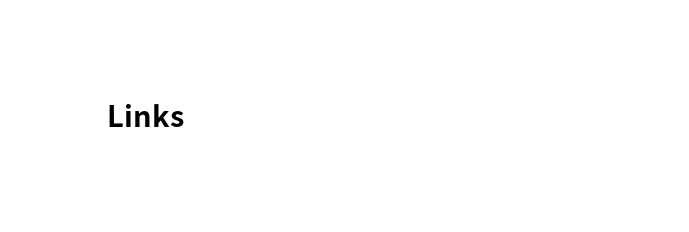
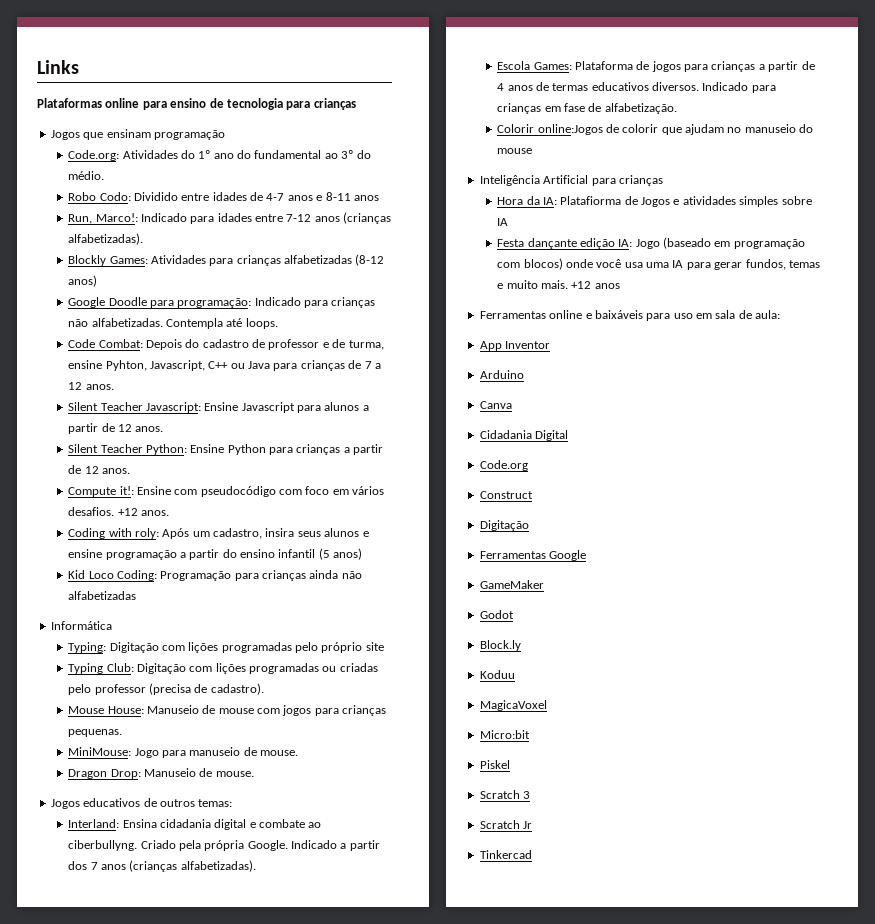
(184, 115) none -> [37,98,356,110] [50,129,225,140] [68,150,371,161] [68,171,105,180] [68,192,379,201] [68,212,392,224] [68,233,144,245] [68,254,385,266] [68,275,98,287] [68,297,376,308] [68,318,278,329] [68,339,384,350] [68,360,381,371] [68,382,114,390] [68,402,369,413] [68,423,164,434] [68,444,384,455] [68,465,130,474] [68,486,385,497] [68,507,169,516] [68,528,369,539] [68,548,363,560] [68,570,362,581] [68,591,137,600] [50,621,112,630] [68,642,384,653] [68,663,378,674] [68,683,264,695] [68,705,387,716] [68,729,123,737] [68,747,299,758] [68,768,254,779] [50,798,233,809] [68,819,322,830] [68,840,380,851] [68,860,256,872] [497,61,815,72] [497,82,776,93] [497,103,677,114] [497,124,814,135] [497,148,533,154] [479,175,663,186] [497,196,812,207] [497,218,509,226] [497,237,805,249] [497,258,820,270] [497,280,620,289] [479,310,781,321] [479,341,551,351] [479,370,524,379] [479,401,512,409] [479,430,569,441] [479,460,528,471] [479,491,533,499] [479,520,529,531] [479,550,587,561] [479,580,544,589] [479,610,514,619] [479,640,521,651] [479,670,515,679] [479,700,547,711] [479,730,530,739] [479,760,510,769] [479,790,531,799] [479,820,533,829] [479,850,532,859] // Plataformas online para ensino de tecnologia para crianças // Jogos que ensinam programação // Code.org: Atividades do 1º ano do fundamental ao 3º do médio. // Robo Codo: Dividido entre idades de 4-7 anos e 8-11 anos // Run, Marco!: Indicado para idades entre 7-12 anos (crianças alfabetizadas). // Blockly Games: Atividades para crianças alfabetizadas (8-12 anos) // Google Doodle para programação: Indicado para crianças não alfabetizadas. Contempla até loops. // Code Combat: Depois do cadastro de professor e de turma, ensine Pyhton, Javascript, C++ ou Java para crianças de 7 a 12 anos. // Silent Teacher Javascript: Ensine Javascript para alunos a partir de 12 anos. // Silent Teacher Python: Ensine Python para crianças a partir de 12 anos. // Compute it!: Ensine com pseudocódigo com foco em vários desafios. +12 anos. // Coding with roly: Após um cadastro, insira seus alunos e ensine programação a partir do ensino infantil (5 anos) // Kid Loco Coding: Programação para crianças ainda não alfabetizadas // Informática // Typing: Digitação com lições programadas pelo próprio site // Typing Club: Digitação com lições programadas ou criadas pelo professor (precisa de cadastro). // Mouse House: Manuseio de mouse com jogos para crianças pequenas. // MiniMouse: Jogo para manuseio de mouse. // Dragon Drop: Manuseio de mouse. // Jogos educativos de outros temas: // Interland: Ensina cidadania digital e combate ao ciberbullyng. Criado pela própria Google. Indicado a partir dos 7 anos (crianças alfabetizadas). // Escola Games: Plataforma de jogos para crianças a partir de 4 anos de termas educativos diversos. Indicado para crianças em fase de alfabetização. // Colorir online:Jogos de colorir que ajudam no manuseio do mouse // Inteligência Artificial para crianças // Hora da IA: Platafiorma de Jogos e atividades simples sobre IA // Festa dançante edição IA: Jogo (baseado em programação com blocos) onde você usa uma IA para gerar fundos, temas e muito mais. +12 anos // Ferramentas online e baixáveis para uso em sala de aula: // App Inventor // Arduino // Canva // Cidadania Digital // Code.org // Construct // Digitação // Ferramentas Google // GameMaker // Godot // Block.ly // Koduu // MagicaVoxel // Micro:bit // Piskel // Scratch 3 // Scratch Jr // Tinkercad

